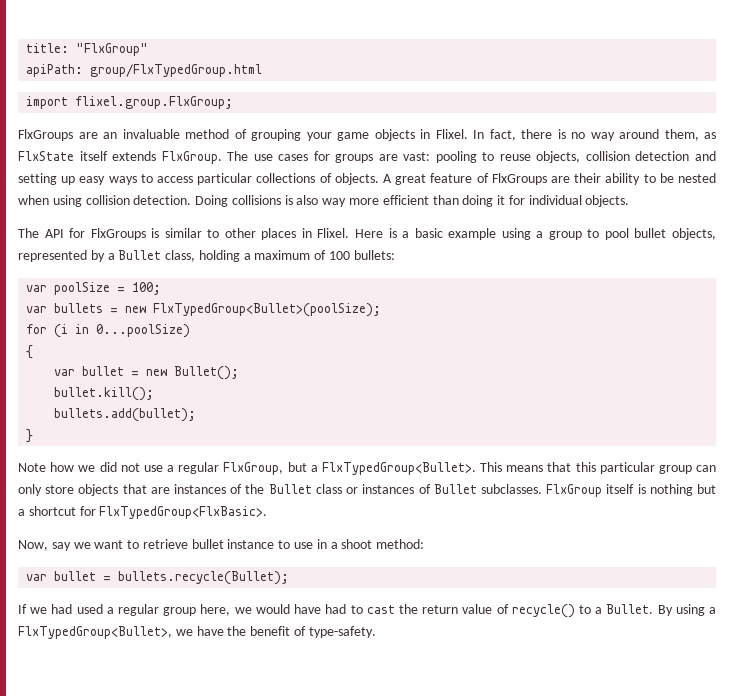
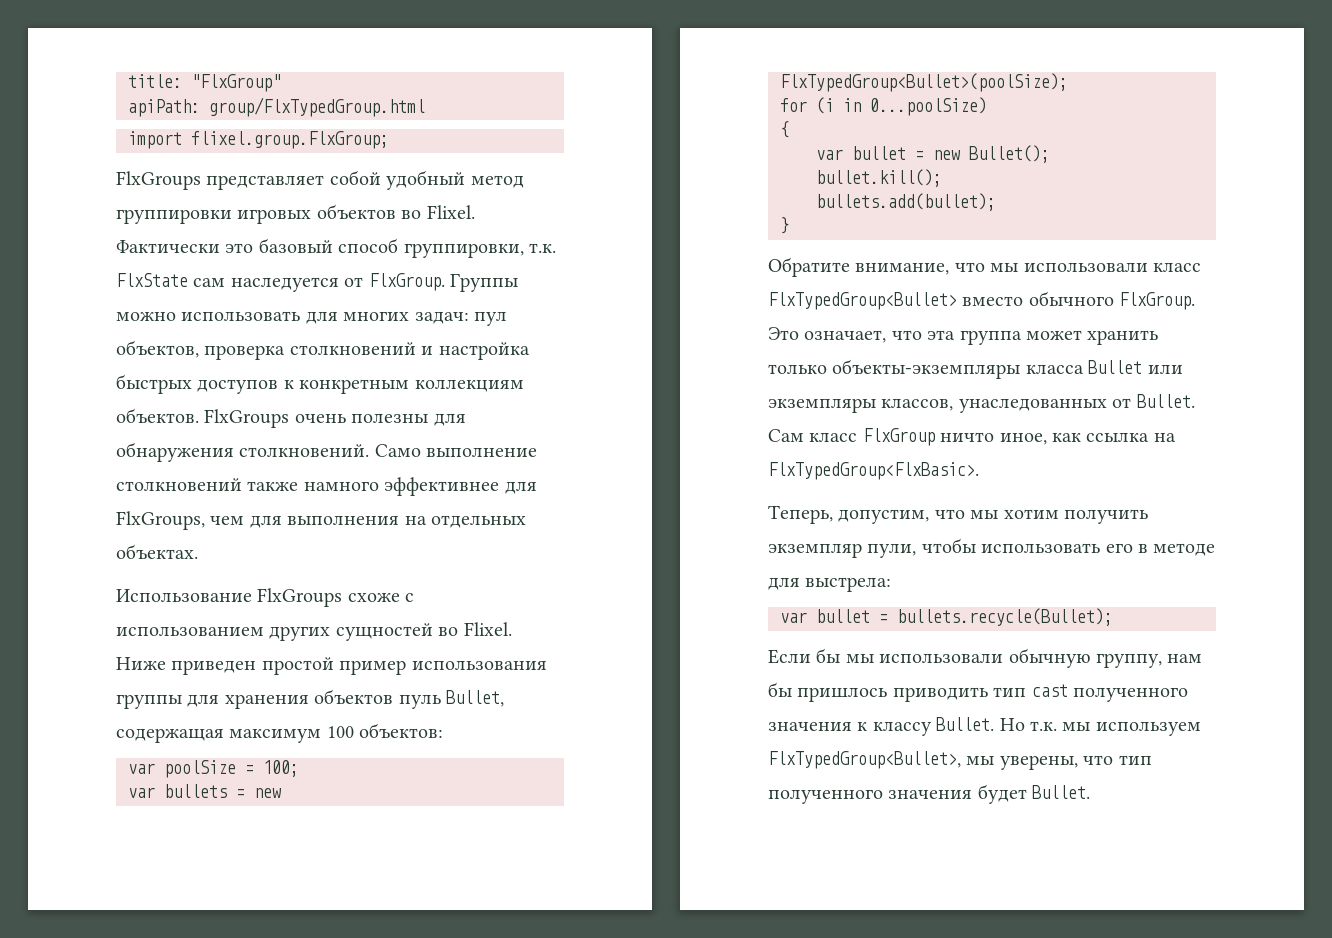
[78,129,716,141] [18,151,716,164] [18,173,717,185] [18,195,630,207] [18,228,716,240] [18,250,395,262] are an invaluable method of grouping your game objects in Flixel. In fact, there is no way around them, as FlxState itself extends FlxGroup. The use cases for groups are vast: pooling to reuse objects, collision detection and setting up easy ways to access particular collections of objects. A great feature of FlxGroups are their ability to be nested when using collision detection. Doing collisions is also way more efficient than doing it for individual objects. // The API for FlxGroups is similar to other places in Flixel. Here is a basic example using a group to pool bullet objects, represented by a Bullet class, holding a maximum of 100 bullets: -> [206,170,524,190] [116,204,475,224] [116,238,556,258] [116,273,518,292] [116,311,507,326] [116,340,530,360] [116,374,524,394] [116,408,466,428] [116,442,538,462] [116,477,537,496] [116,511,526,530] [116,544,198,559] [116,588,415,607] [116,622,512,641] [116,657,547,675] [116,689,504,709] [116,723,444,743] представляет собой удобный метод группировки игровых объектов во Flixel. Фактически это базовый способ группировки, т.к. FlxState сам наследуется от FlxGroup. Группы можно использовать для многих задач: пул объектов, проверка столкновений и настройка быстрых доступов к конкретным коллекциям объектов. FlxGroups очень полезны для обнаружения столкновений. Само выполнение столкновений также намного эффективнее для FlxGroups, чем для выполнения на отдельных объектах. // Использование FlxGroups схоже с использованием других сущностей во Flixel. Ниже приведен простой пример использования группы для хранения объектов пуль Bullet, содержащая максимум 100 объектов:
[18,462,716,475] [18,484,717,497] [18,506,268,519] [18,539,425,551] [26,571,290,585] [18,604,716,618] [18,626,376,639] Note how we did not use a regular FlxGroup, but a FlxTypedGroup<Bullet>. This means that this particular group can only store objects that are instances of the Bullet class or instances of Bullet subclasses. FlxGroup itself is nothing but a shortcut for FlxTypedGroup<FlxBasic>. // Now, say we want to retrieve bullet instance to use in a shoot method: // var bullet = bullets.recycle(Bullet); // If we had used a regular group here, we would have had to cast the return value of recycle() to a Bullet. By using a FlxTypedGroup<Bullet>, we have the benefit of type-safety. -> [768,257,1201,277] [768,291,1196,310] [768,327,1159,345] [768,359,1183,379] [768,394,1195,413] [768,428,1176,446] [768,462,979,480] [768,505,1148,524] [768,538,1216,558] [768,577,892,592] [780,608,1113,626] [768,648,1203,668] [768,682,1188,702] [768,717,1201,736] [768,751,1152,770] [768,784,1091,804] Обратите внимание, что мы использовали класс FlxTypedGroup<Bullet> вместо обычного FlxGroup. Это означает, что эта группа может хранить только объекты-экземпляры класса Bullet или экземпляры классов, унаследованных от Bullet. Сам класс FlxGroup ничто иное, как ссылка на FlxTypedGroup<FlxBasic>. // Теперь, допустим, что мы хотим получить экземпляр пули, чтобы использовать его в методе для выстрела: // var bullet = bullets.recycle(Bullet); // Если бы мы использовали обычную группу, нам бы пришлось приводить тип cast полученного значения к классу Bullet. Но т.к. мы используем FlxTypedGroup<Bullet>, мы уверены, что тип полученного значения будет Bullet.

